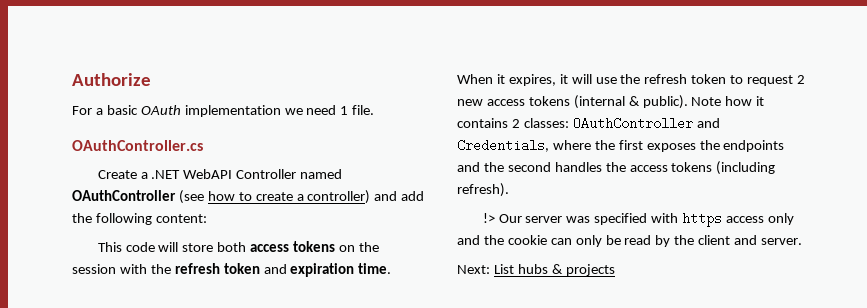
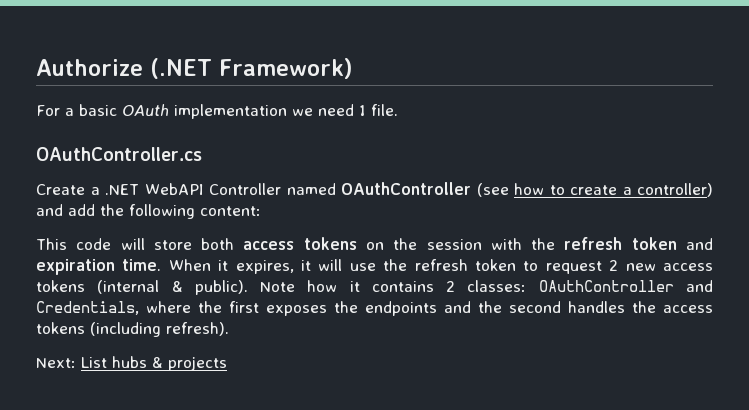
(151, 79) none -> [150,58,353,79] (.NET Framework)
[482,213,794,227] [457,235,803,247] // !> Our server was specified with https access only and the cookie can only be read by the client and server. -> (229, 329) none

